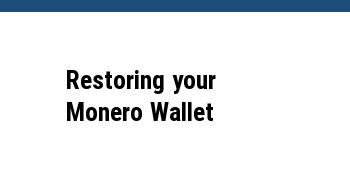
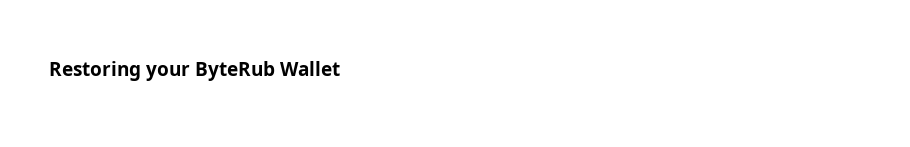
[66,102,143,121] Monero -> [195,61,276,81] ByteRub

